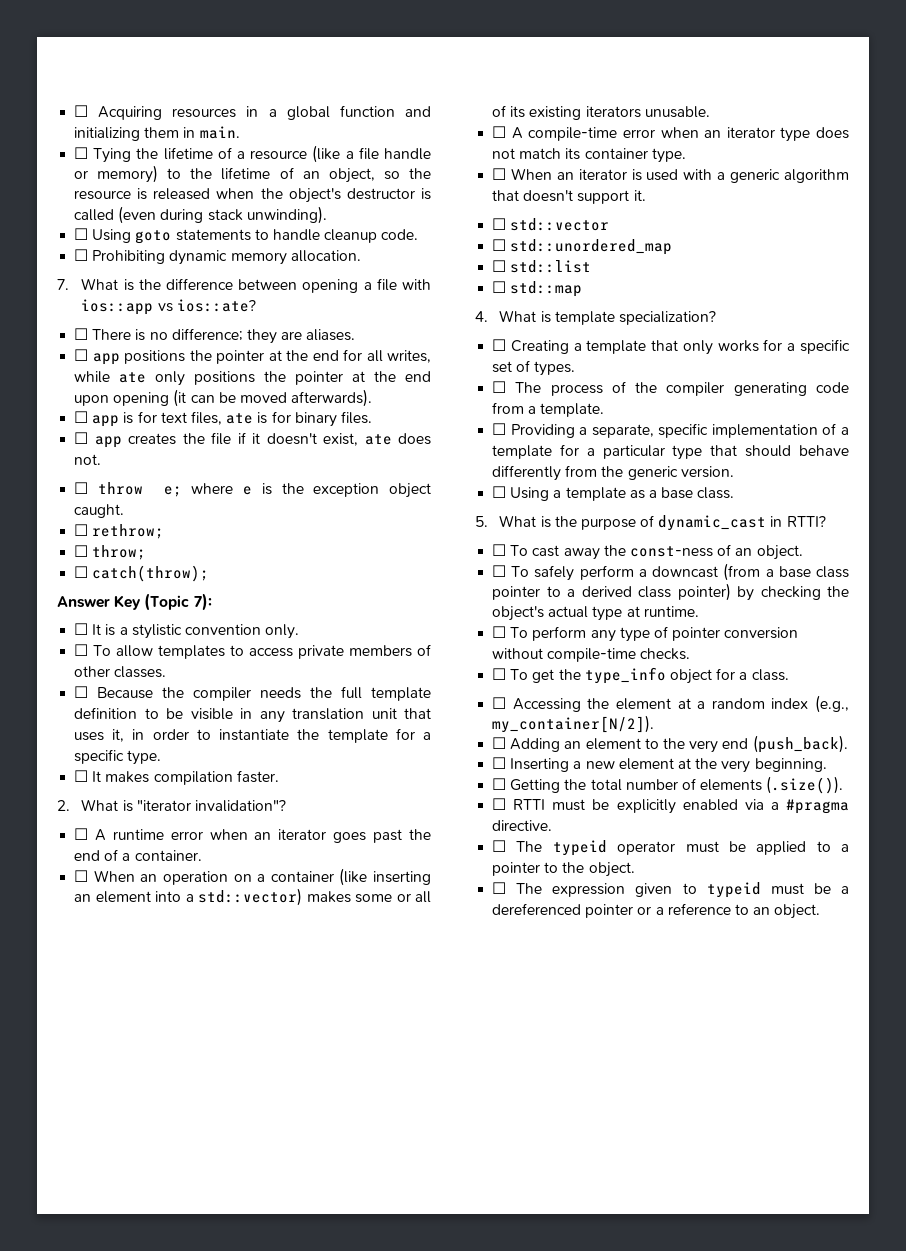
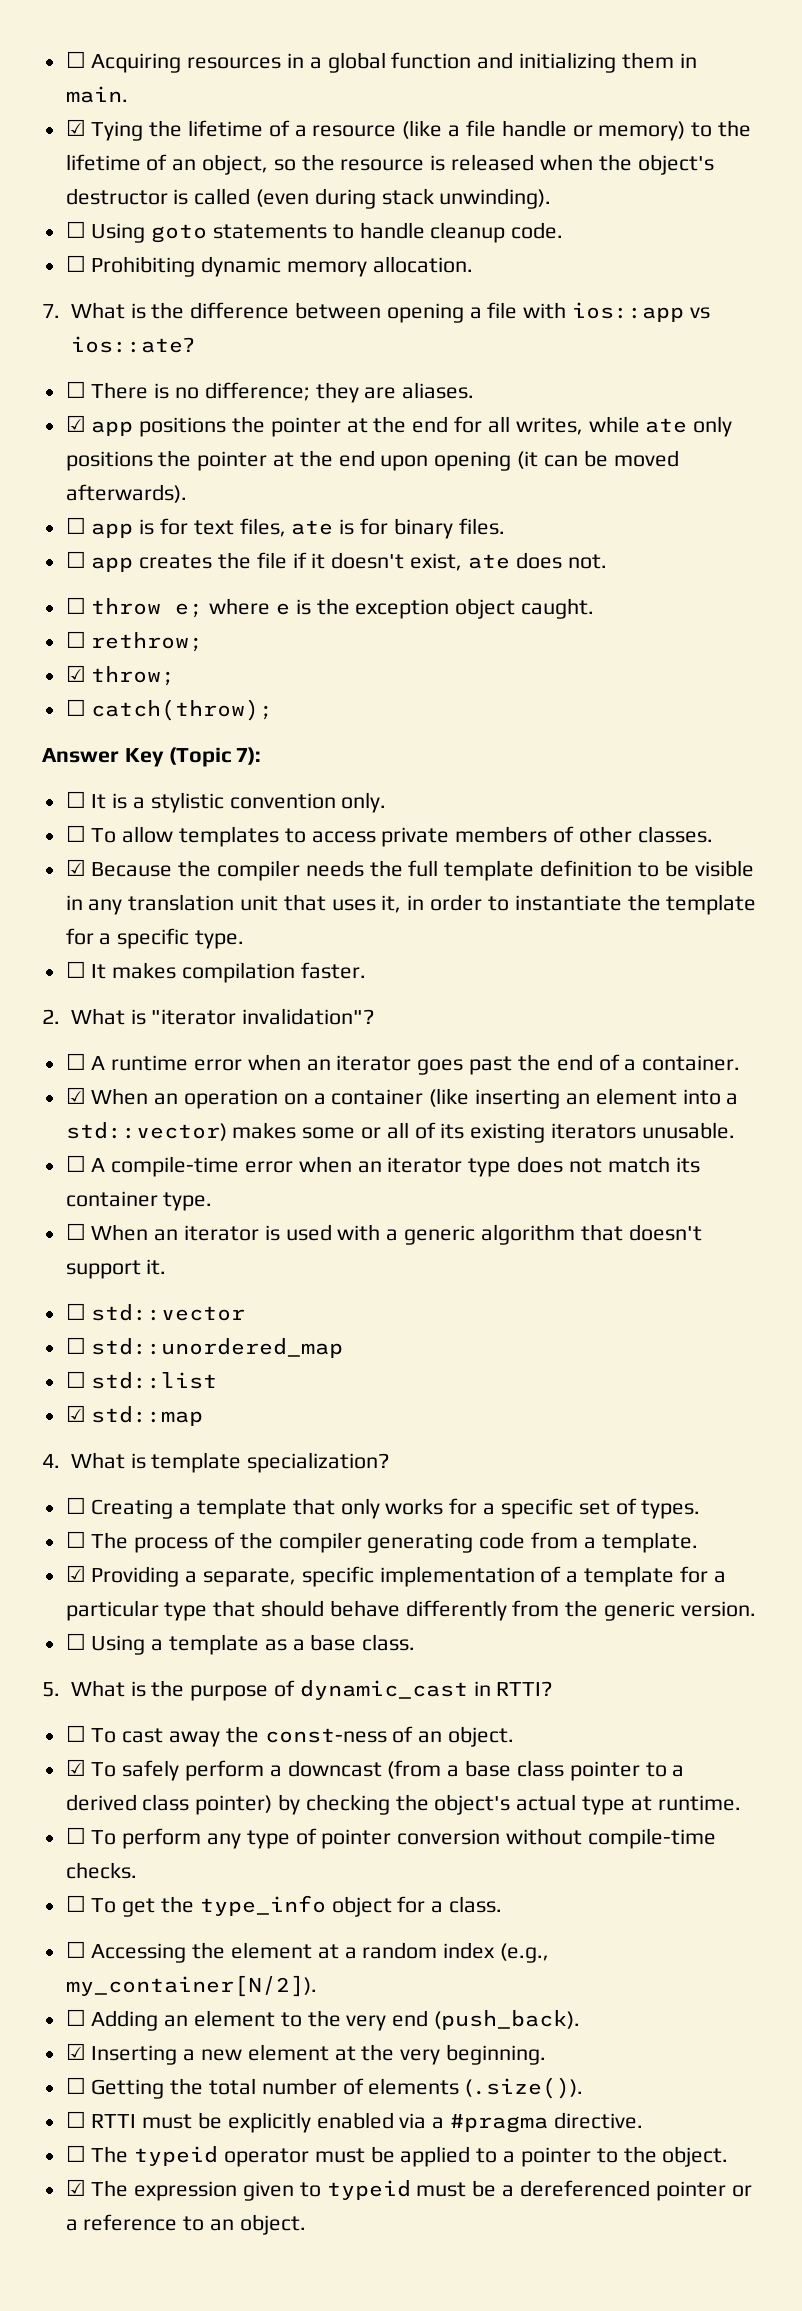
[74,147,89,159] ☐ -> [65,119,86,136] ☑
[74,349,89,361] ☐ -> [65,415,86,432] ☑
[74,545,89,557] ☐ -> [65,665,86,682] ☑
[74,686,89,698] ☐ -> [65,859,86,876] ☑
[74,870,89,882] ☐ -> [65,1087,86,1104] ☑
[492,281,507,293] ☐ -> [65,1405,86,1422] ☑
[492,423,507,435] ☐ -> [65,1565,86,1582] ☑
[492,565,507,577] ☐ -> [65,1759,86,1776] ☑
[492,757,507,769] ☐ -> [65,2043,86,2060] ☑
[492,882,507,894] ☐ -> [65,2179,86,2196] ☑

